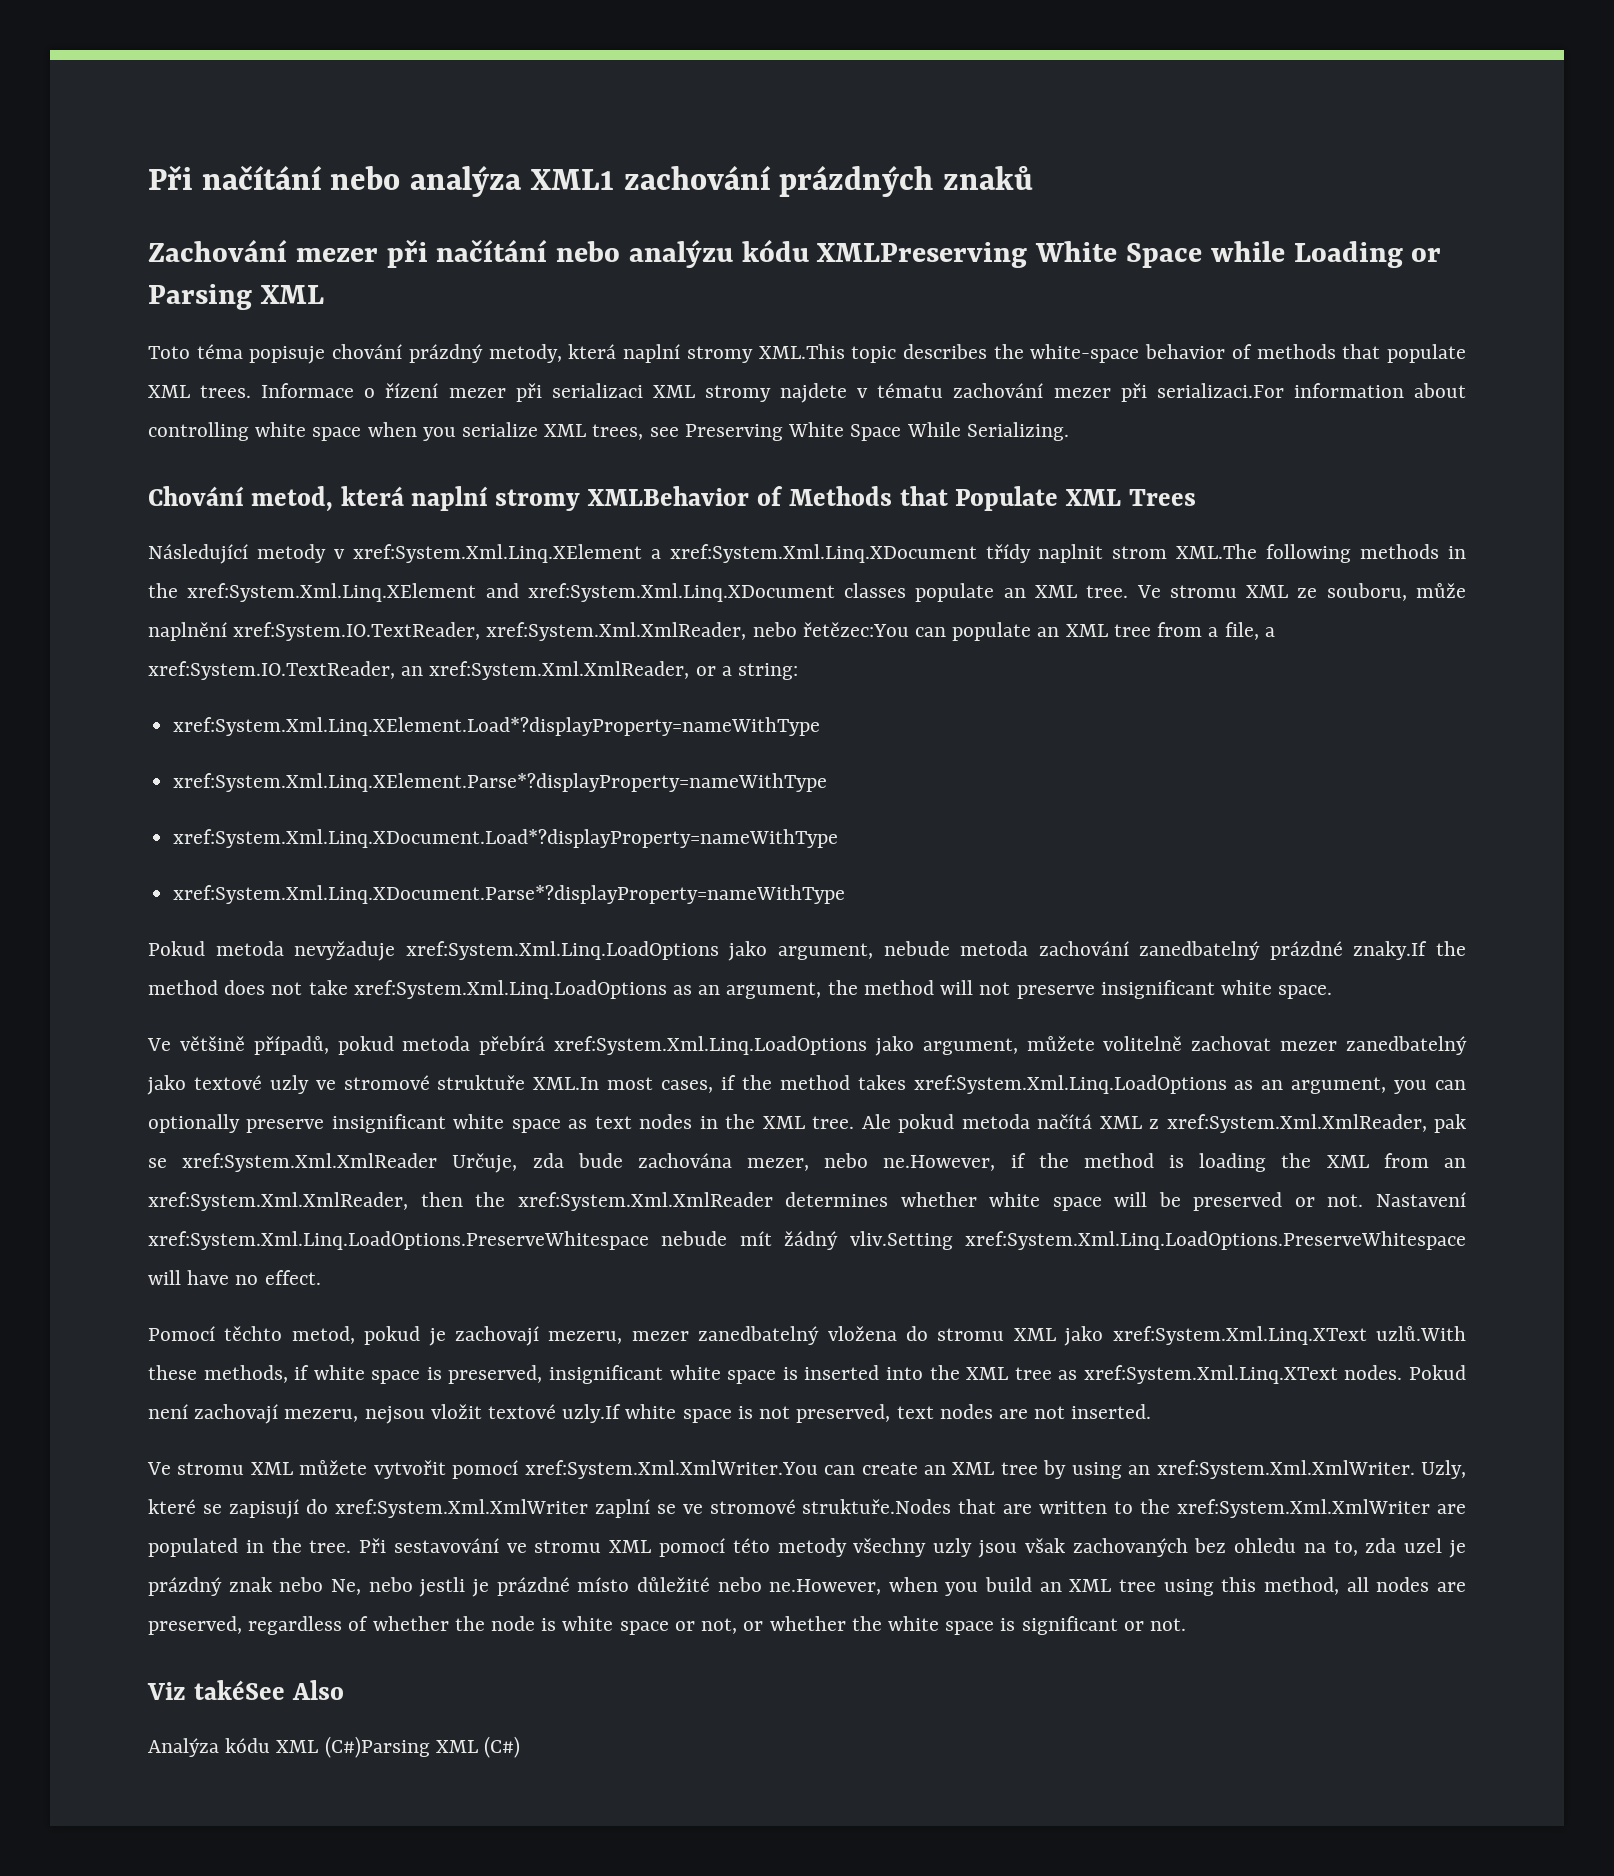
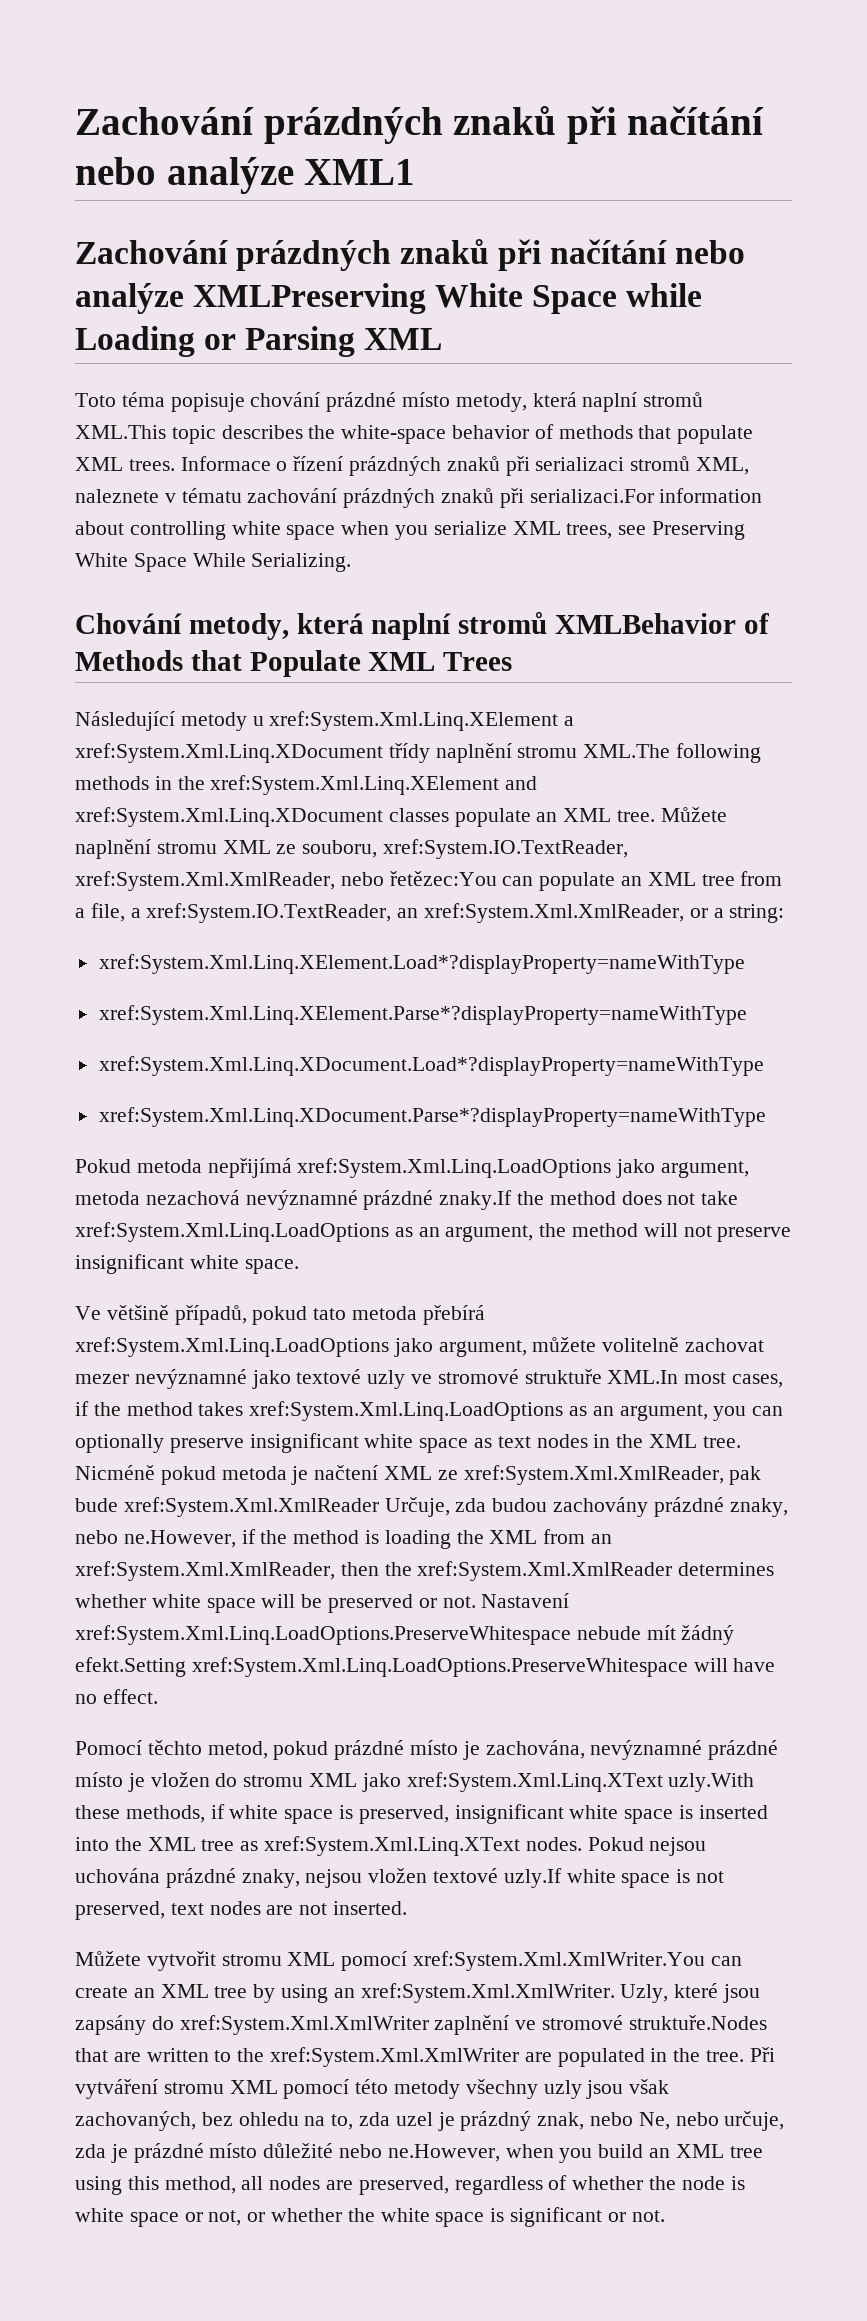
[148,165,1034,197] [148,239,809,268] Při načítání nebo analýza XML1 zachování prázdných znaků // Zachování mezer při načítání nebo analýzu kódu -> [75,106,765,144] [75,157,416,194] [75,239,746,271] [75,283,184,314] Zachování prázdných znaků při načítání nebo analýze XML1 // Zachování prázdných znaků při načítání nebo analýze
[408,344,753,363] prázdný metody, která naplní stromy -> [326,392,704,412] prázdné místo metody, která naplní stromů
[448,383,848,403] mezer při serializaci XML stromy najdete -> [349,456,750,476] [75,489,159,503] prázdných znaků při serializaci stromů XML, naleznete
[1053,388,1111,398] mezer -> [343,488,495,508] prázdných znaků
[250,486,581,512] metod, která naplní stromy -> [188,611,548,640] metody, která naplní stromů
[333,549,345,559] v -> [252,716,264,726] u
[1038,544,1168,563] naplnit strom -> [435,743,578,763] naplnění stromu
[1136,585,1161,598] Ve -> [660,807,727,822] [75,839,151,859] Můžete naplnění
[1416,583,1466,598] [148,622,227,641] může naplnění -> (378, 849) none
[294,941,1261,961] nevyžaduje xref:System.Xml.Linq.LoadOptions jako argument, nebude metoda zachování zanedbatelný -> [207,1158,750,1178] [75,1190,358,1210] nepřijímá xref:System.Xml.Linq.LoadOptions jako argument, metoda nezachová nevýznamné
(394, 1045) none -> [313,1308,347,1320] tato
[1345,1036,1467,1055] zanedbatelný -> [134,1369,247,1389] nevýznamné
[861,1114,1160,1133] Ale pokud metoda načítá XML z -> [75,1465,458,1485] Nicméně pokud metoda je načtení XML ze
[148,1158,167,1168] se -> [75,1498,118,1512] bude
[577,1153,810,1171] bude zachována mezer, -> [492,1497,788,1517] budou zachovány prázdné znaky,
[849,1231,953,1250] vliv.Setting -> [75,1657,186,1677] efekt.Setting
[428,1326,897,1346] je zachovají mezeru, mezer zanedbatelný vložena -> [334,1740,779,1760] [75,1772,210,1792] prázdné místo je zachována, nevýznamné prázdné místo je vložen
[1376,1326,1466,1341] uzlů.With -> [668,1773,755,1792] uzly.With
[148,1404,482,1424] není zachovají mezeru, nejsou vložit -> [649,1837,707,1856] [75,1868,428,1888] nejsou uchována prázdné znaky, nejsou vložen
[147,1460,446,1479] Ve stromu XML můžete vytvořit -> [75,1951,336,1971] Můžete vytvořit stromu XML
[202,1499,676,1519] se zapisují do xref:System.Xml.XmlWriter zaplní se -> [723,1984,761,2003] [75,2015,510,2035] jsou zapsány do xref:System.Xml.XmlWriter zaplnění
[393,1538,527,1553] sestavování ve -> [75,2079,158,2099] vytváření
[1072,1538,1188,1557] zachovaných -> [75,2111,196,2131] zachovaných,
[228,1577,272,1592] znak -> [537,2112,585,2130] znak,
[419,1577,466,1597] jestli -> [724,2111,785,2131] [75,2144,106,2158] určuje, zda
[147,1680,344,1700] [148,1736,521,1758] // Viz takéSee Also // Analýza kódu XML (C#)Parsing XML (C#) -> (665, 2216) none

